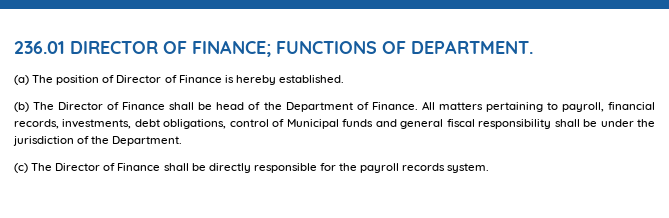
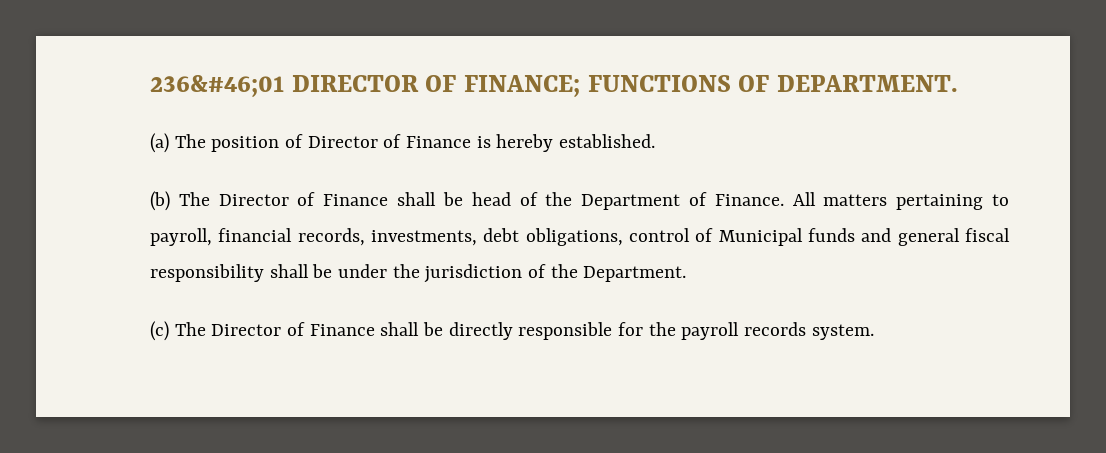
[14,41,65,54] 236.01 -> [150,75,284,98] 236&#46;01

